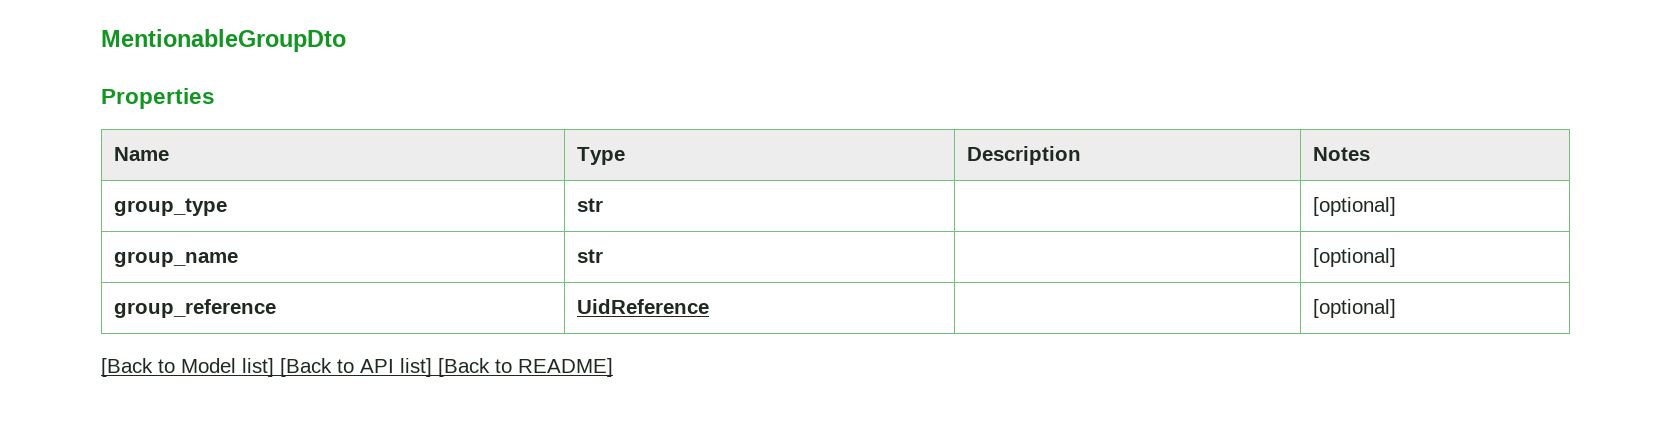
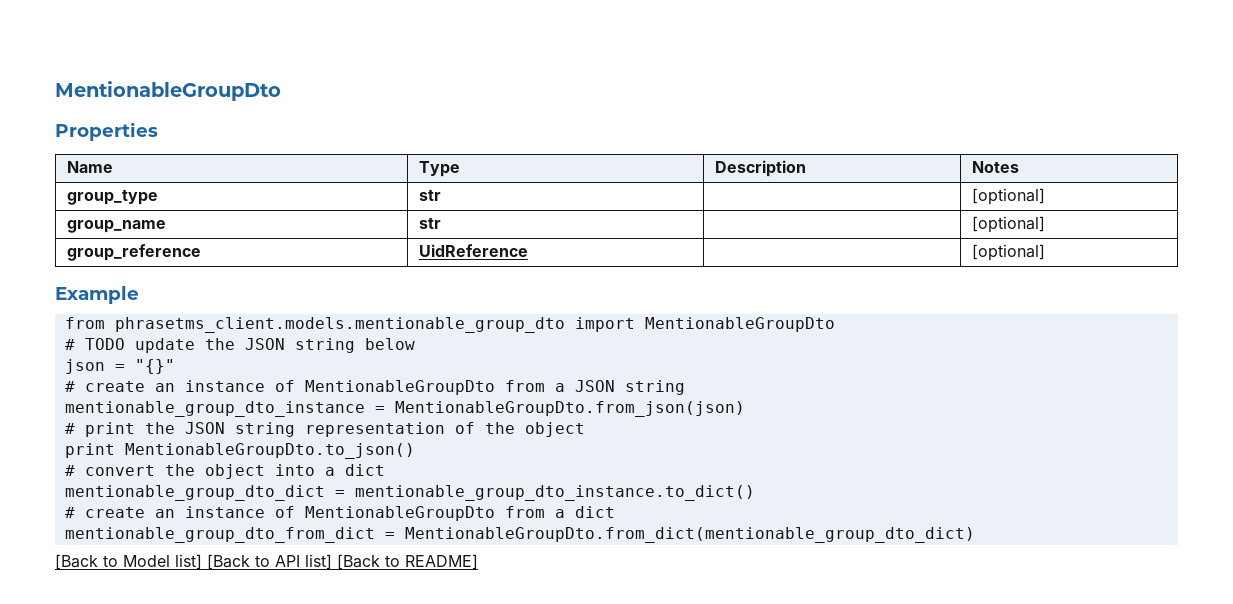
(1396, 308) none -> [55,286,139,304] [64,317,835,333] [64,338,415,353] [64,359,175,374] [64,380,685,395] [64,401,745,417] [64,422,585,437] [64,443,415,459] [64,464,385,479] [64,485,755,501] [64,506,615,521] [64,527,975,543] // Example // from phrasetms_client.models.mentionable_group_dto import MentionableGroupDto // # TODO update the JSON string below // json = "{}" // # create an instance of MentionableGroupDto from a JSON string // mentionable_group_dto_instance = MentionableGroupDto.from_json(json) // # print the JSON string representation of the object // print MentionableGroupDto.to_json() // # convert the object into a dict // mentionable_group_dto_dict = mentionable_group_dto_instance.to_dict() // # create an instance of MentionableGroupDto from a dict // mentionable_group_dto_from_dict = MentionableGroupDto.from_dict(mentionable_group_dto_dict)

